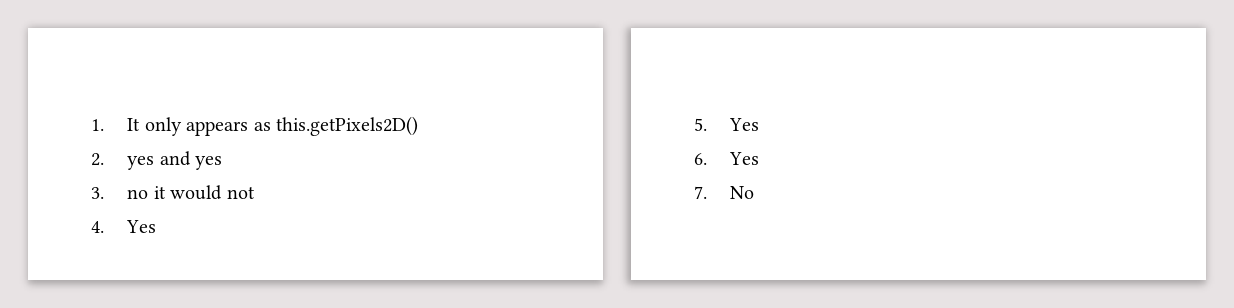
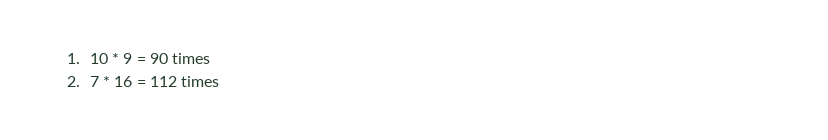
[127,116,419,136] [91,151,223,170] [91,185,255,200] [91,220,157,233] [694,118,760,131] [694,152,760,165] [694,186,755,199] It only appears as this.getPixels2D() // 2. yes and yes // 3. no it would not // 4. Yes // 5. Yes // 6. Yes // 7. No -> [90,53,210,64] [67,76,219,87] 10 * 9 = 90 times // 2. 7 * 16 = 112 times

